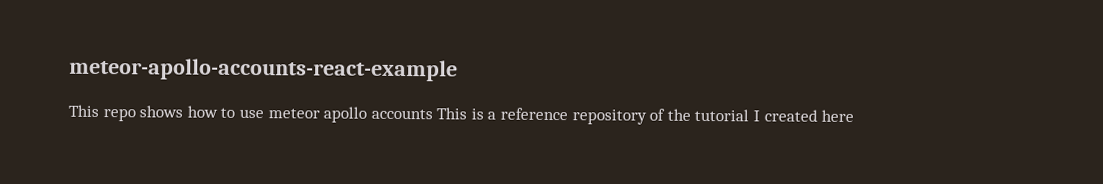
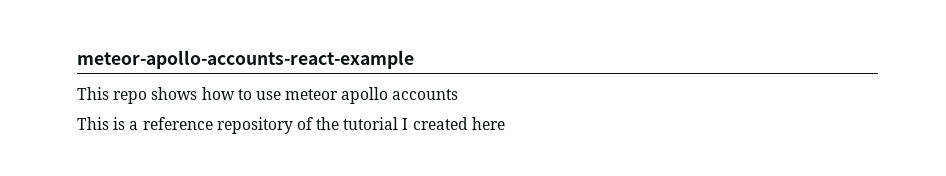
(433, 114) none -> (459, 94) //

